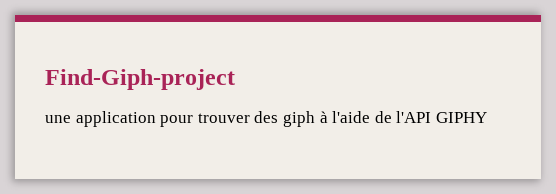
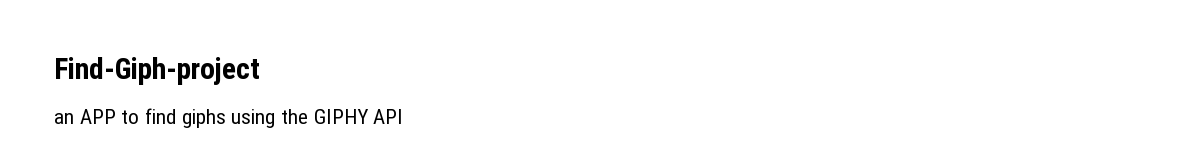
[45,111,487,127] une application pour trouver des giph à l'aide de l'API GIPHY -> [54,108,404,128] an APP to find giphs using the GIPHY API

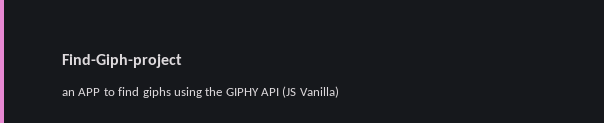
(404, 116) none -> [282,86,339,98] (JS Vanilla)

